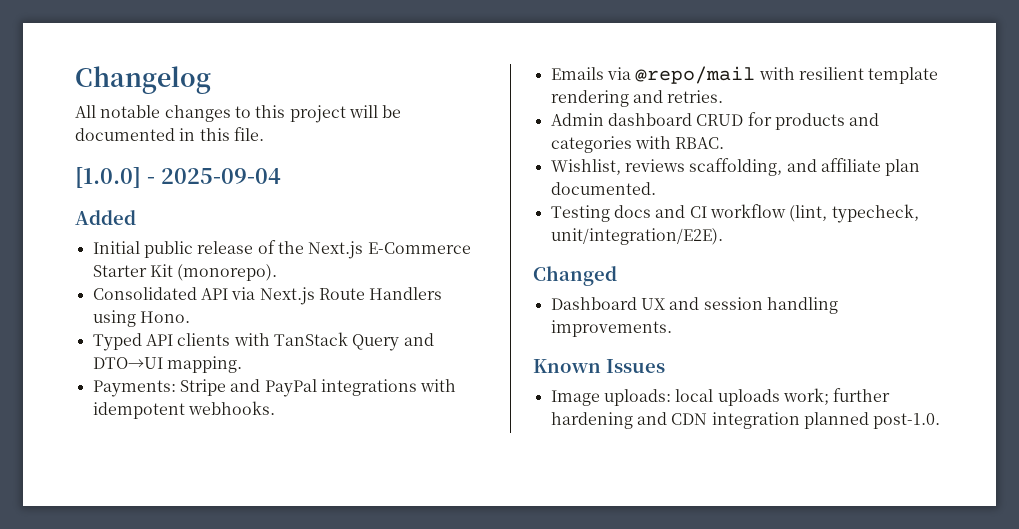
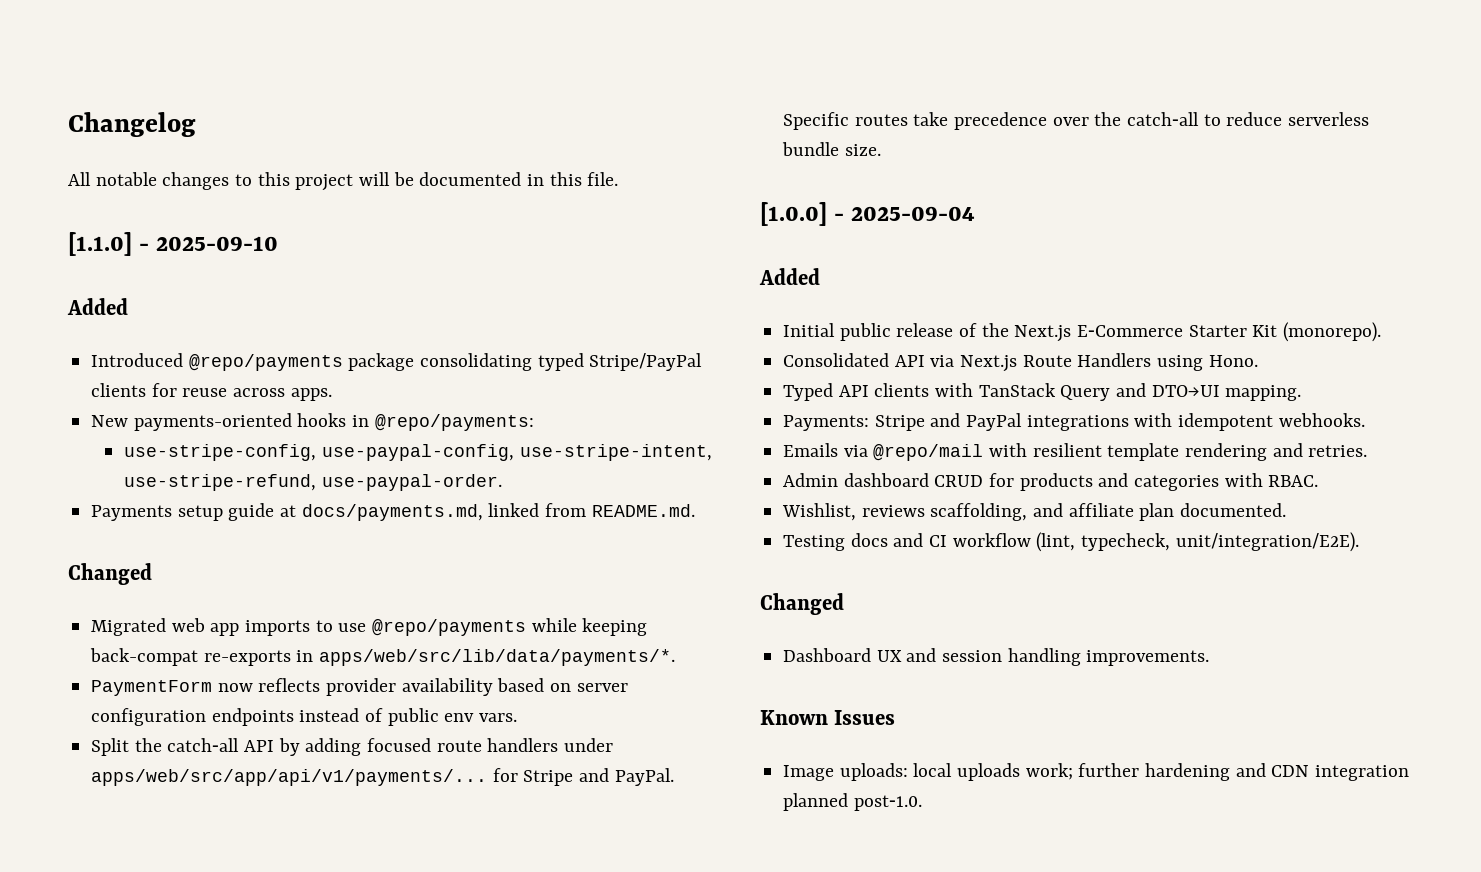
(264, 134) none -> [68,232,279,256] [67,298,128,315] [91,353,703,371] [91,383,332,401] [91,413,534,431] [124,444,712,461] [124,474,503,491] [91,503,695,521] [68,563,152,585] [91,618,648,636] [90,648,676,666] [91,678,628,696] [91,708,518,726] [91,738,614,756] [91,768,674,786] [783,112,1370,130] [782,142,881,156] // [1.1.0] - 2025-09-10 // Added // Introduced @repo/payments package consolidating typed Stripe/PayPal clients for reuse across apps. // New payments-oriented hooks in @repo/payments: // use-stripe-config, use-paypal-config, use-stripe-intent, use-stripe-refund, use-paypal-order. // Payments setup guide at docs/payments.md, linked from README.md. // Changed // Migrated web app imports to use @repo/payments while keeping back-compat re-exports in apps/web/src/lib/data/payments/*. // PaymentForm now reflects provider availability based on server configuration endpoints instead of public env vars. // Split the catch‑all API by adding focused route handlers under apps/web/src/app/api/v1/payments/... for Stripe and PayPal. Specific routes take precedence over the catch‑all to reduce serverless bundle size.

